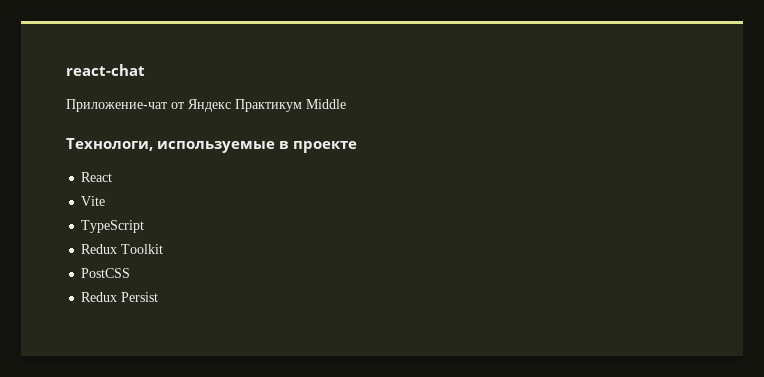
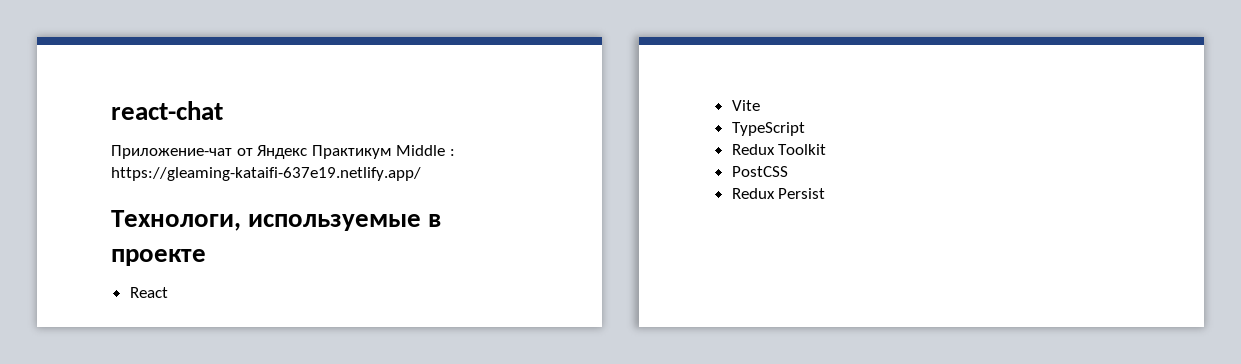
(346, 104) none -> [449,149,455,156] [111,167,421,181] : https://gleaming-kataifi-637e19.netlify.app/

